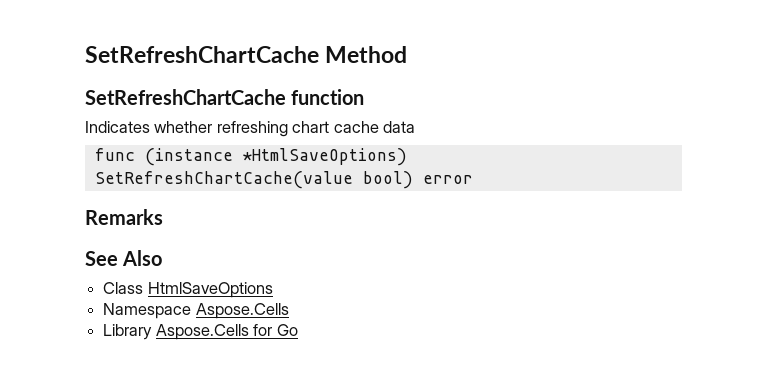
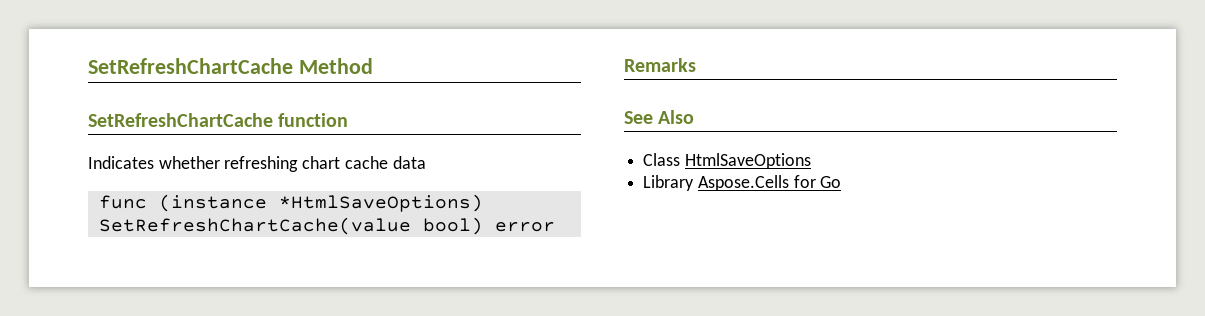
[103,303,289,319] // Namespace Aspose.Cells -> (811, 161) none

